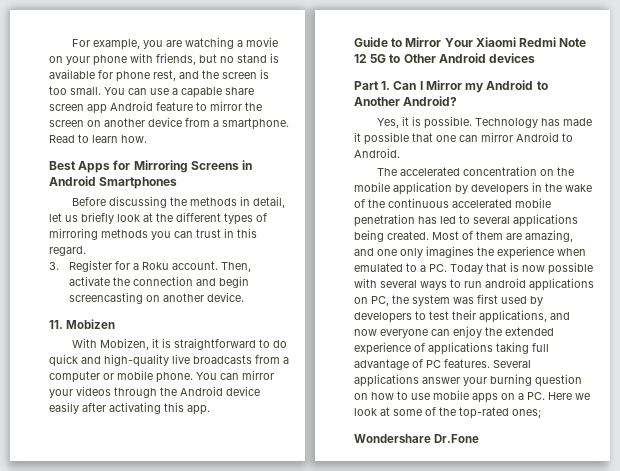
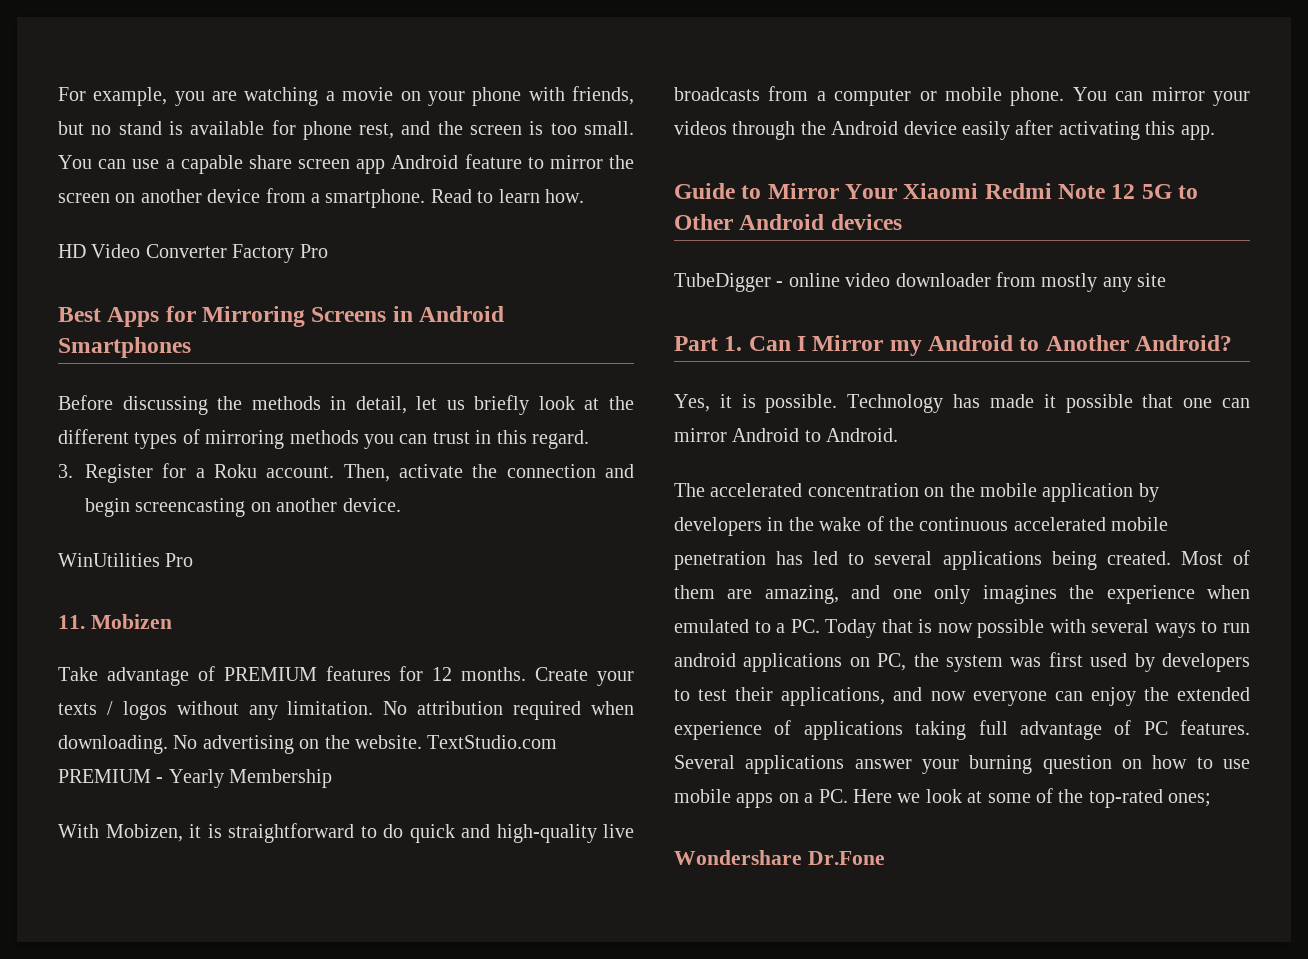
(147, 139) none -> [58,244,328,263] // HD Video Converter Factory Pro
(245, 297) none -> [58,553,194,567] // WinUtilities Pro
(116, 324) none -> [58,666,635,686] [58,701,635,720] [58,735,558,754] [58,769,333,788] // Take advantage of PREMIUM features for 12 months. Create your texts / logos without any limitation. No attribution required when downloading. No advertising on the website. TextStudio.com PREMIUM - Yearly Membership
(536, 58) none -> [674,272,1167,292] // TubeDigger - online video downloader from mostly any site

